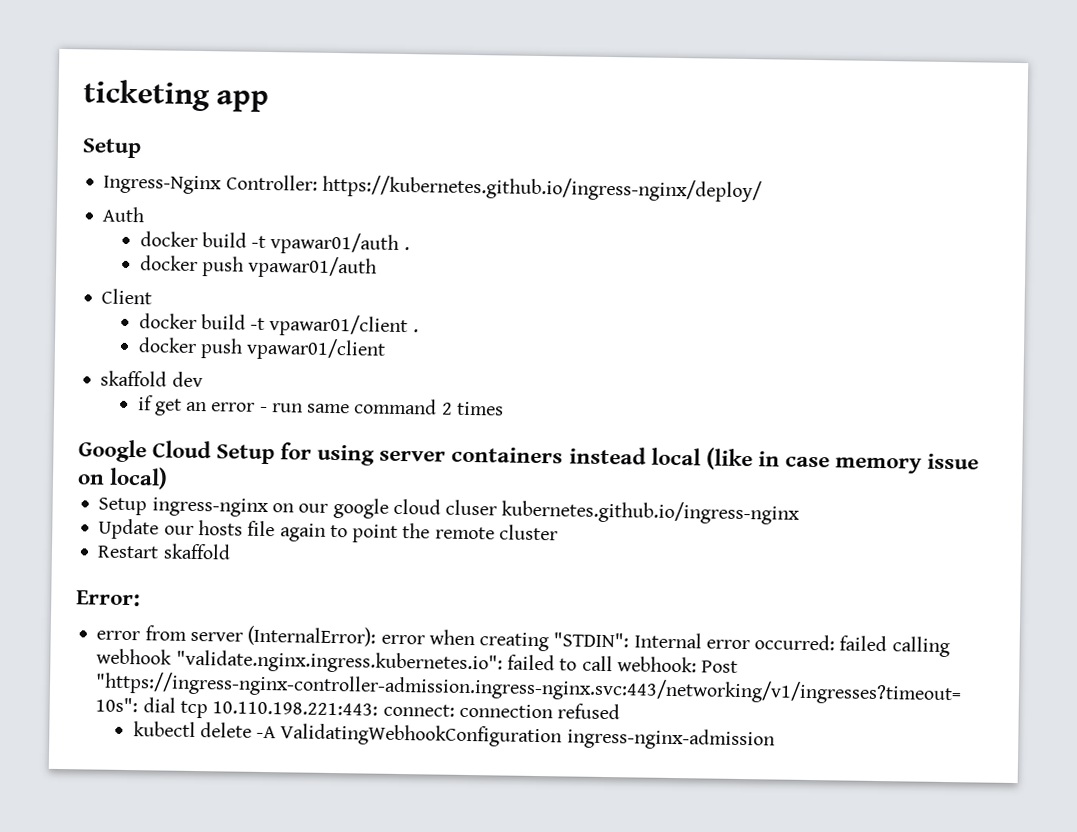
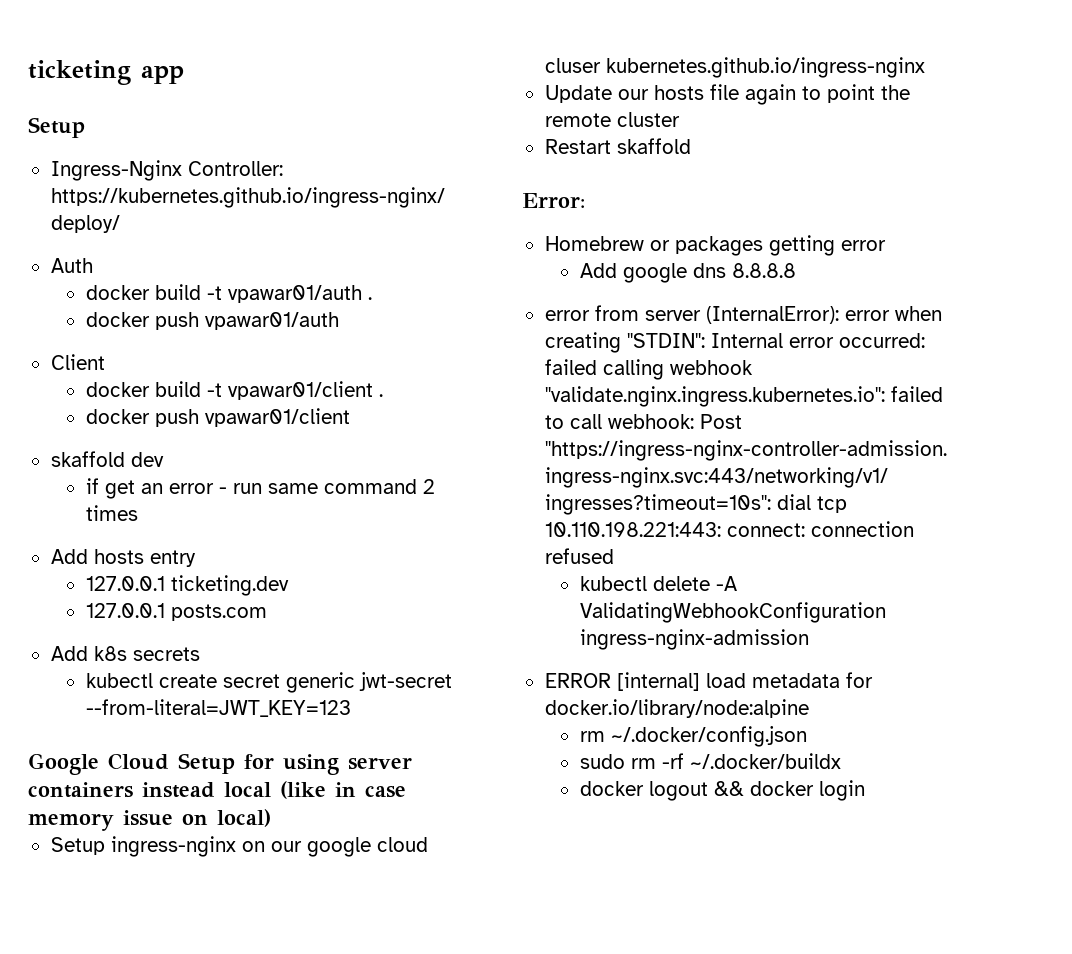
(504, 408) none -> [50,549,196,567] [85,575,289,596] [85,603,267,621] [50,646,200,661] [85,672,452,693] [85,699,351,717] // Add hosts entry // 127.0.0.1 ticketing.dev // 127.0.0.1 posts.com // Add k8s secrets // kubectl create secret generic jwt-secret --from-literal=JWT_KEY=123
(141, 598) none -> [544,235,886,256] [579,263,796,283] // Homebrew or packages getting error // Add google dns 8.8.8.8
(775, 739) none -> [544,672,873,691] [544,699,809,718] [579,726,807,747] [579,753,841,769] [579,780,865,801] // ERROR [internal] load metadata for docker.io/library/node:alpine // rm ~/.docker/config.json // sudo rm -rf ~/.docker/buildx // docker logout && docker login

